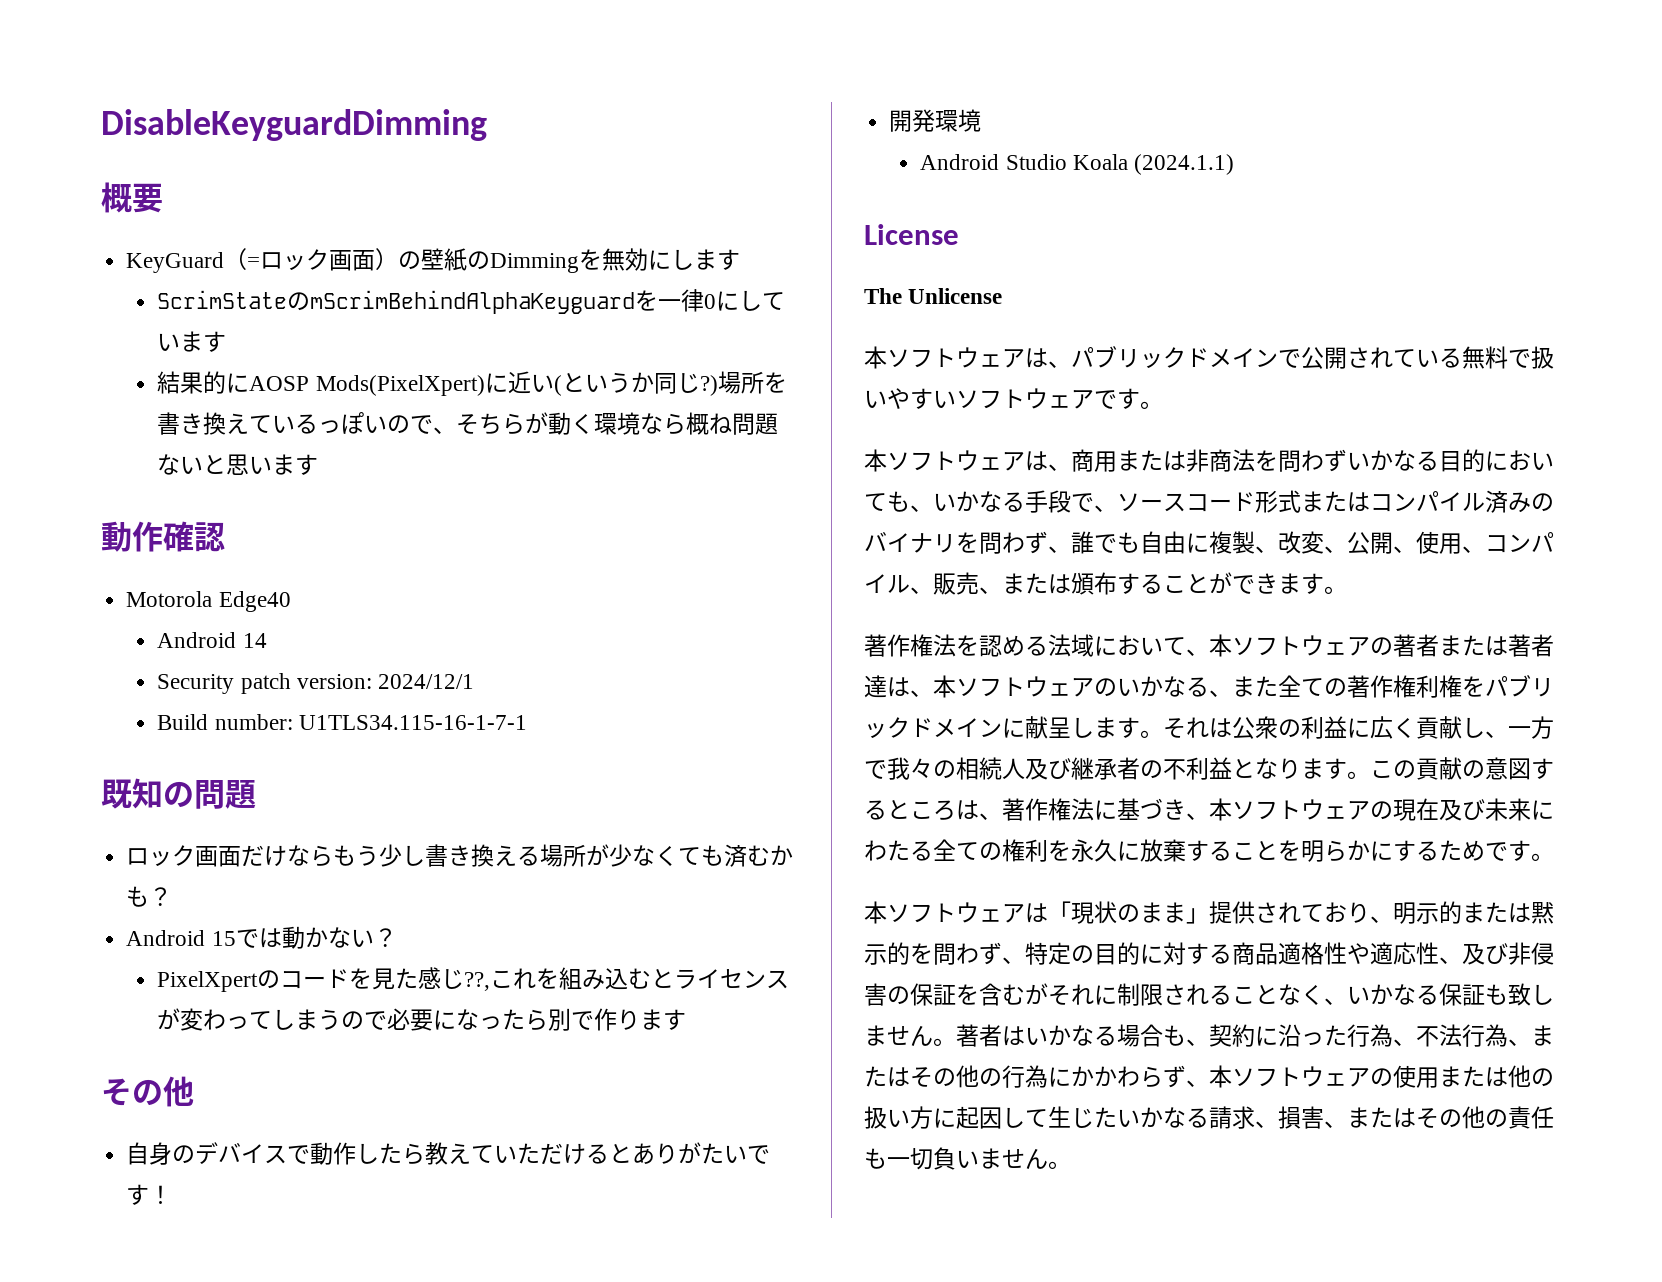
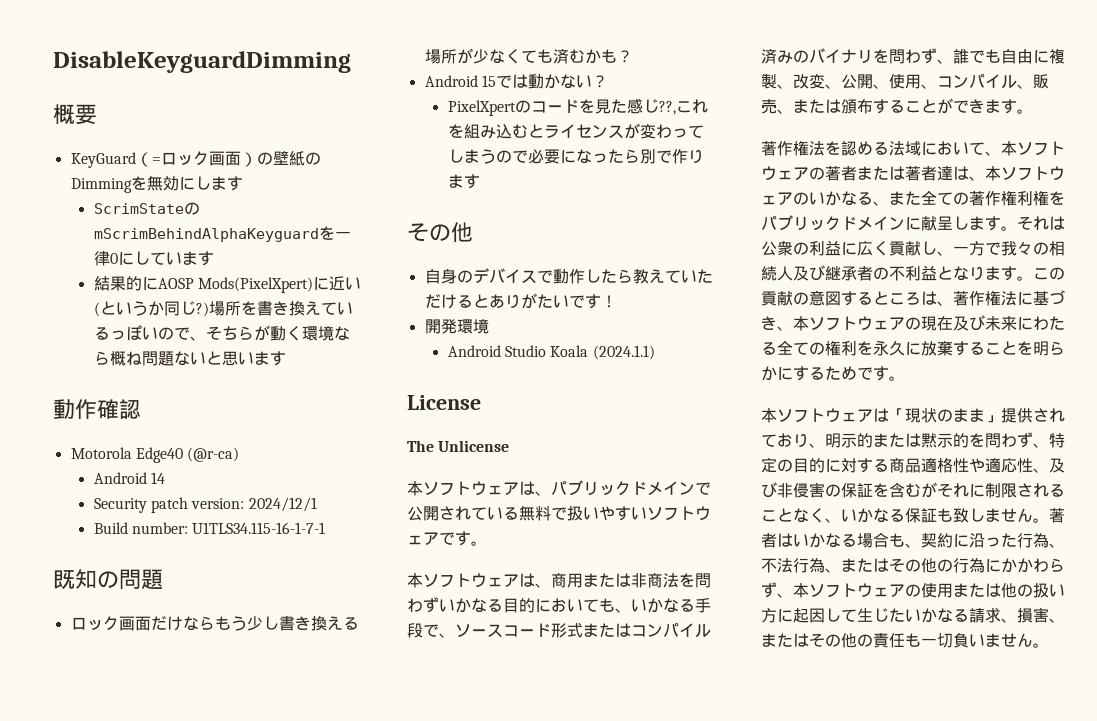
(291, 601) none -> [187,447,240,462] (@r-ca)

